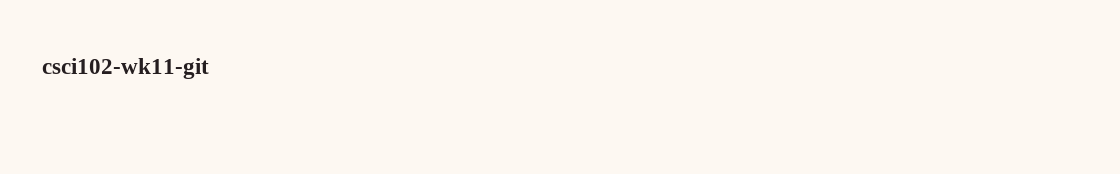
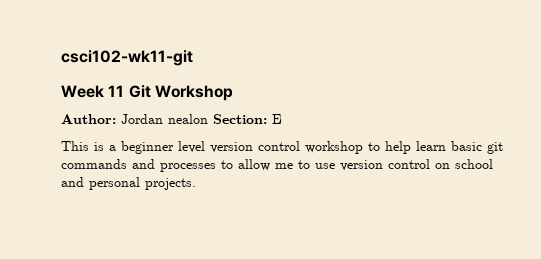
(209, 68) none -> [61,85,233,101] [61,114,282,124] [61,141,503,154] [61,159,493,172] [61,177,196,190] // Week 11 Git Workshop // Author: Jordan nealon Section: E // This is a beginner level version control workshop to help learn basic git commands and processes to allow me to use version control on school and personal projects.

